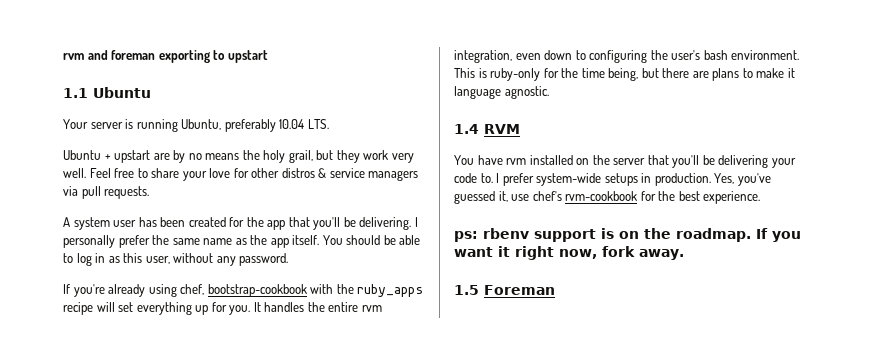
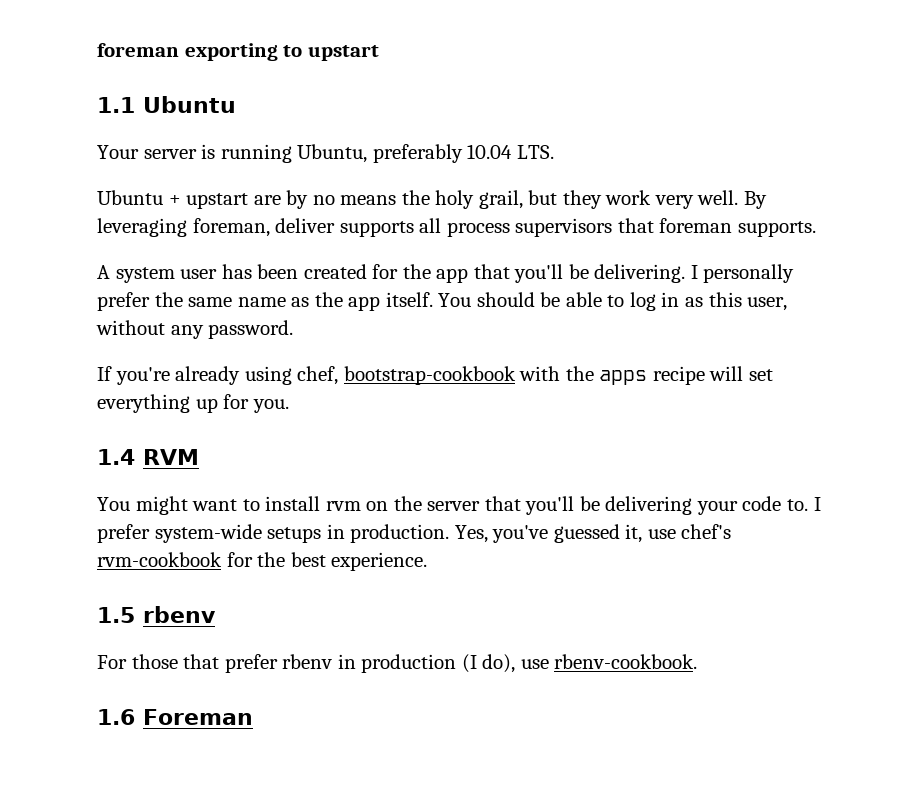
[63,50,108,60] rvm and -> (97, 50) none
[89,168,419,181] [63,186,150,199] Feel free to share your love for other distros & service managers via pull requests. -> [744,191,768,209] [97,218,816,237] By leveraging foreman, deliver supports all process supervisors that foreman supports.
[357,284,424,297] ruby_apps -> [599,370,648,385] apps
[253,302,382,312] [454,50,800,63] [454,68,795,81] [454,86,549,99] [454,124,520,134] [454,155,573,165] It handles the entire rvm integration, even down to configuring the user's bash environment. This is ruby-only for the time being, but there are plans to make it language agnostic. // 1.4 RVM // You have rvm installed -> [97,449,199,465] [97,496,361,515] // 1.4 RVM // You might want to install rvm
[454,228,801,242] [454,246,684,260] [454,285,479,295] ps: rbenv support is on the roadmap. If you want it right now, fork away. // 1.5 -> [97,606,216,623] [97,654,698,673] [97,709,135,725] 1.5 rbenv // For those that prefer rbenv in production (I do), use rbenv-cookbook. // 1.6

